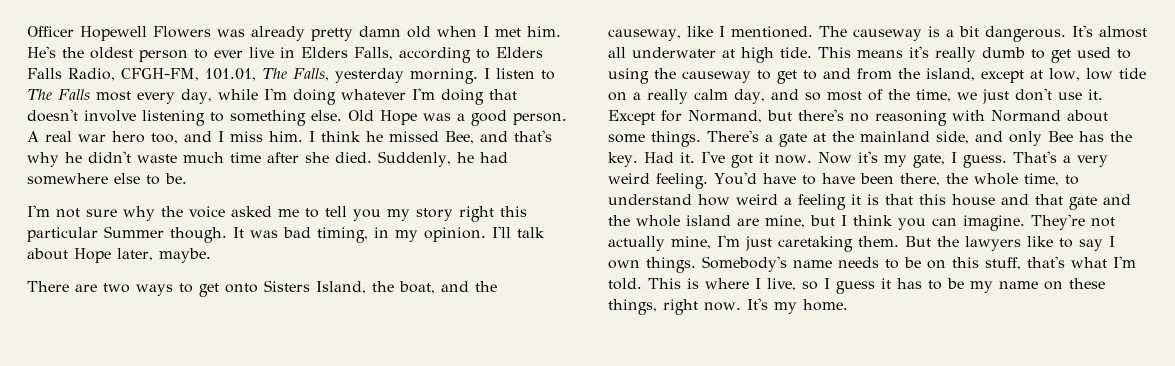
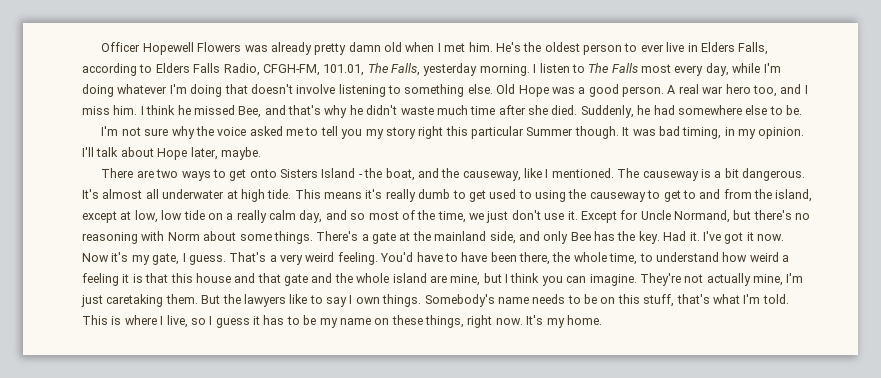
[316,281,366,294] Island, -> [321,168,363,178] Island -
(682, 116) none -> [640,210,671,220] Uncle
[991,110,1061,122] Normand -> [167,232,200,241] Norm

